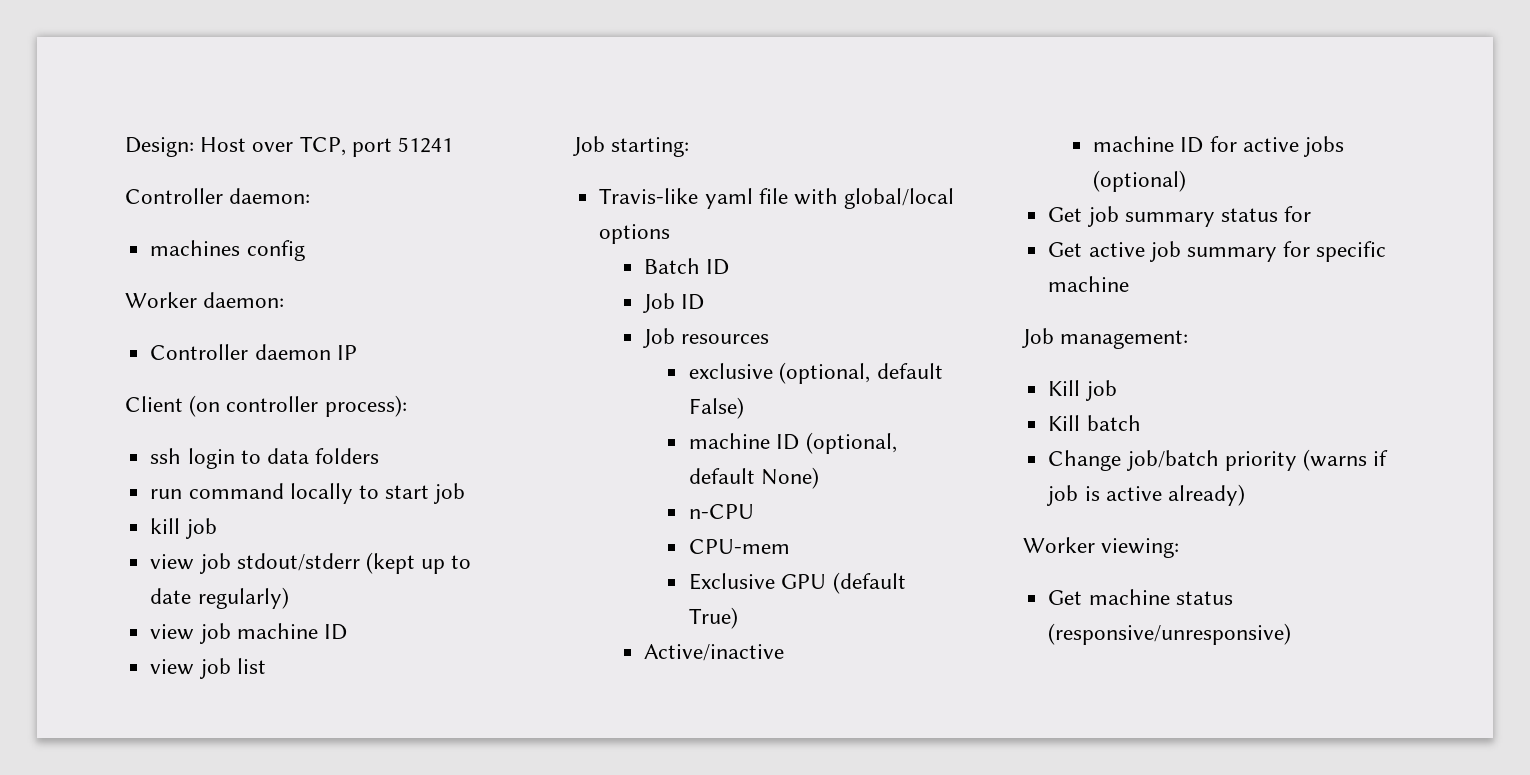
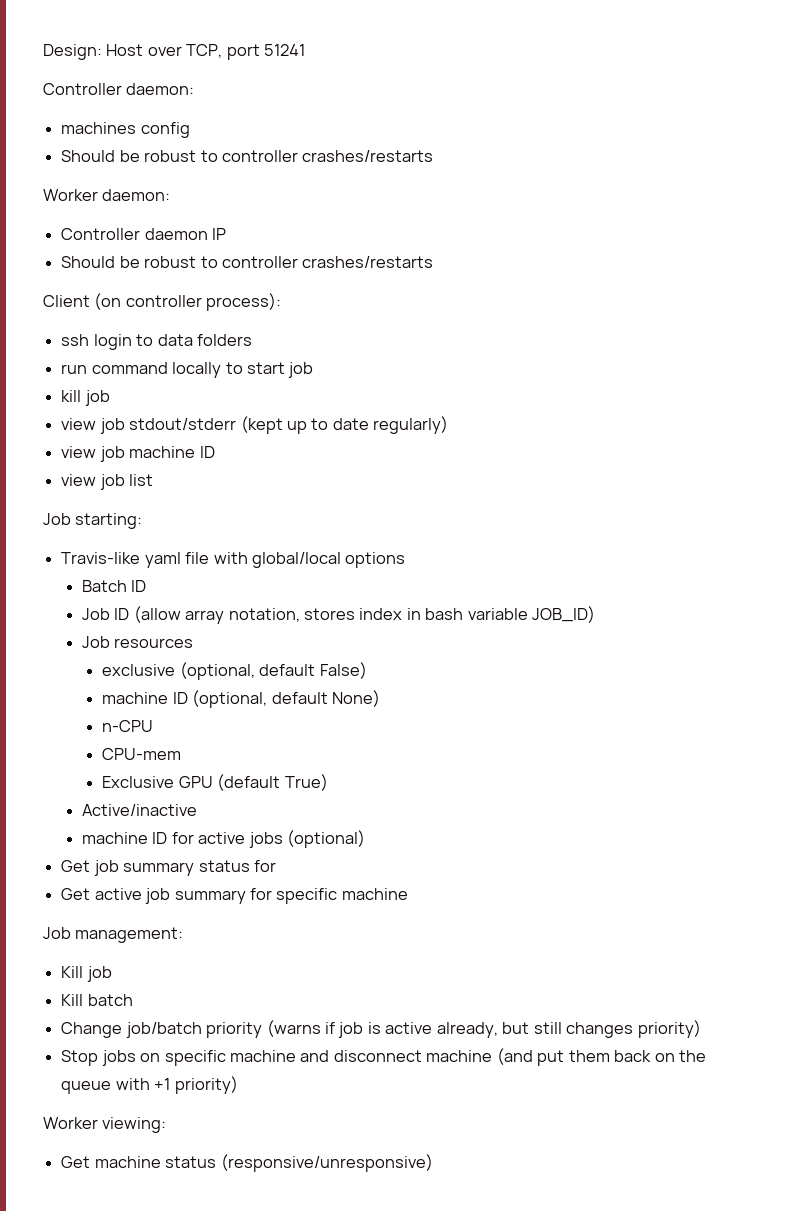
(305, 250) none -> [61,150,434,162] // Should be robust to controller crashes/restarts
(357, 352) none -> [61,256,434,268] // Should be robust to controller crashes/restarts
(705, 302) none -> [133,606,596,624] (allow array notation, stores index in bash variable JOB_ID)
[1167,484,1245,506] already) -> [436,1020,701,1038] [61,1048,707,1066] [61,1076,238,1094] already, but still changes priority) // Stop jobs on specific machine and disconnect machine (and put them back on the queue with +1 priority)

